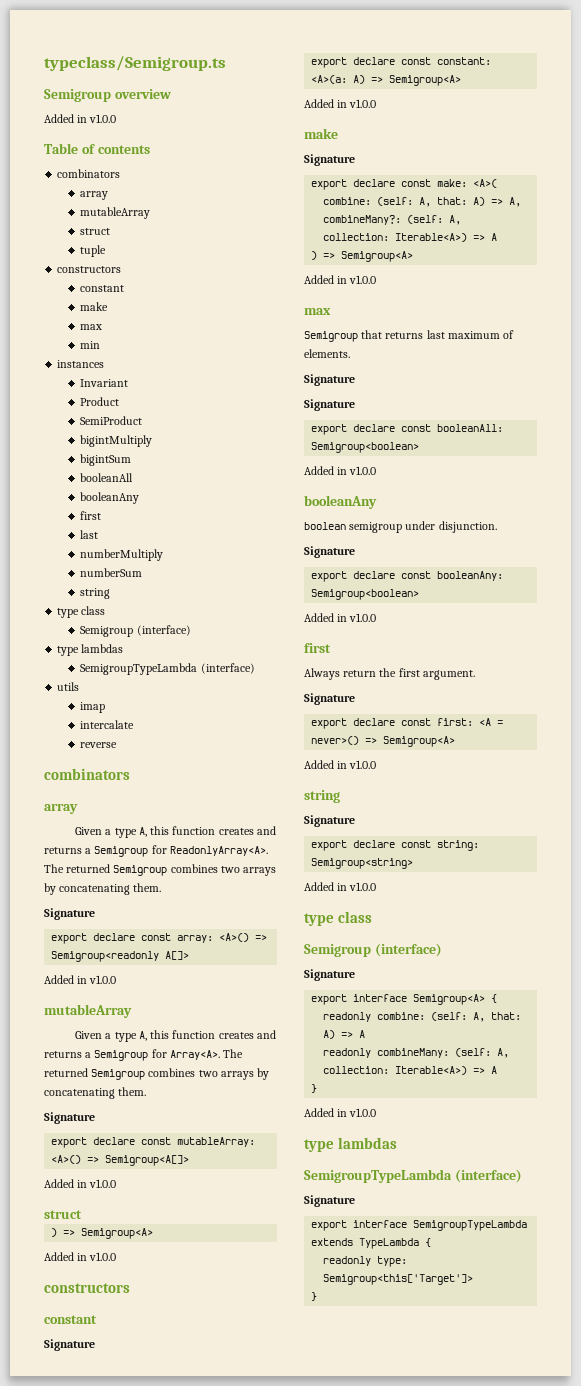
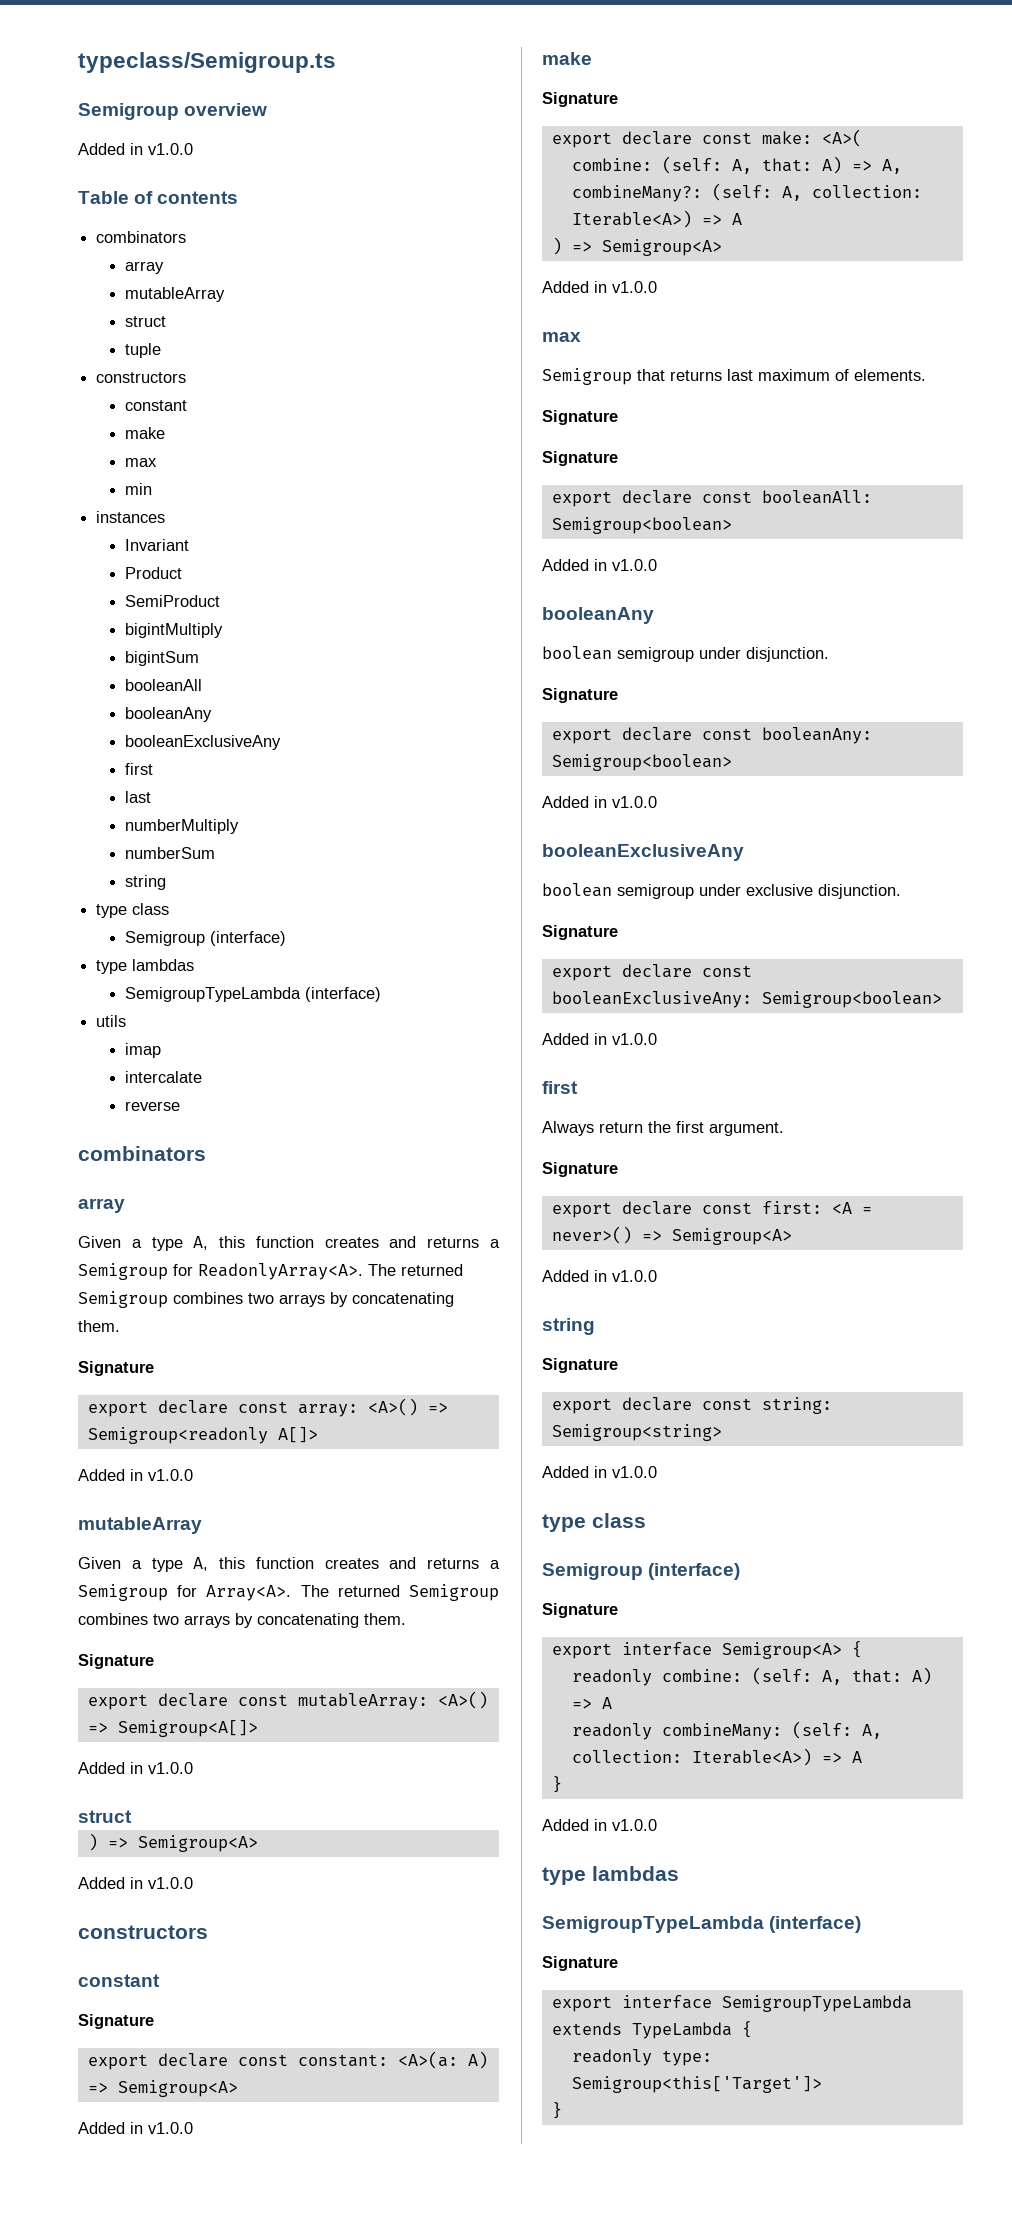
(140, 498) none -> [124,735,281,750] // booleanExclusiveAny
(377, 617) none -> [542,844,744,861] [542,883,901,899] [542,925,618,940] [551,964,752,981] [551,991,942,1008] [542,1033,657,1045] // booleanExclusiveAny // boolean semigroup under exclusive disjunction. // Signature // export declare const booleanExclusiveAny: Semigroup<boolean> // Added in v1.0.0

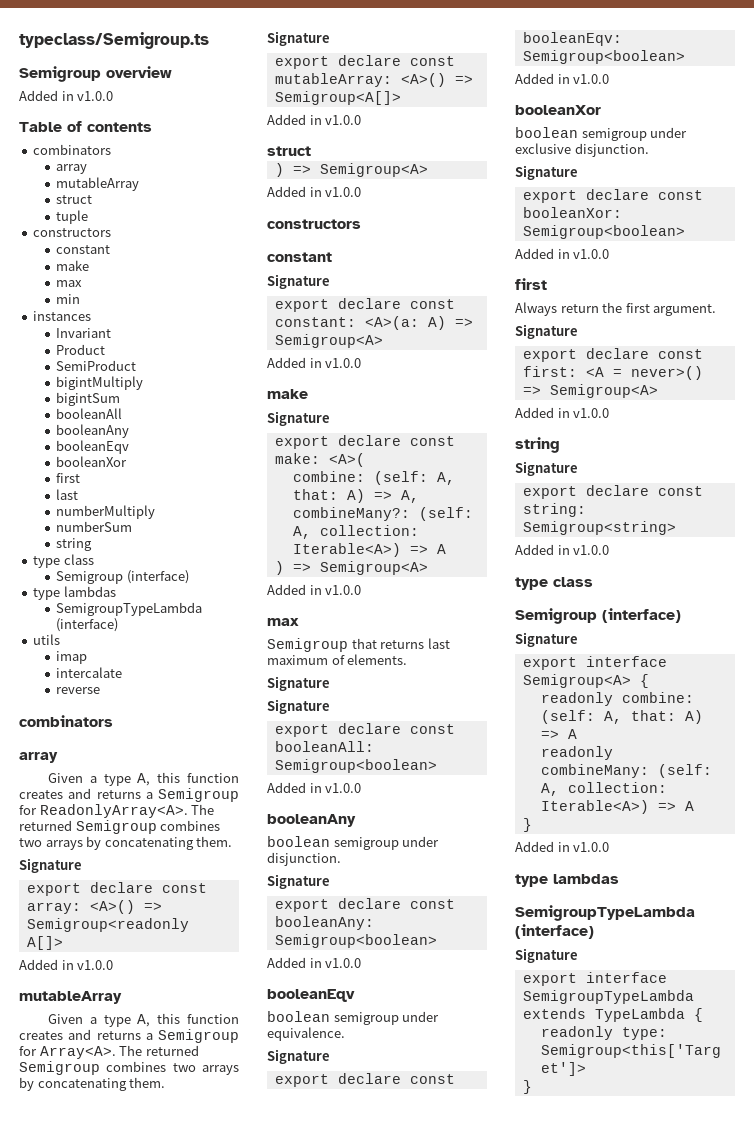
[124,735,281,750] booleanExclusiveAny -> [56,440,130,454] [56,456,128,467] booleanEqv // booleanXor
[542,844,744,861] booleanExclusiveAny -> [267,989,355,1002] [267,1011,440,1025] [267,1027,345,1041] [267,1049,330,1064] [274,1073,455,1087] [522,32,622,46] [522,50,685,64] [515,73,610,84] [515,105,601,115] booleanEqv // boolean semigroup under equivalence. // Signature // export declare const booleanEqv: Semigroup<boolean> // Added in v1.0.0 // booleanXor
[551,991,752,1008] booleanExclusiveAny: -> [522,207,622,218] booleanXor:

